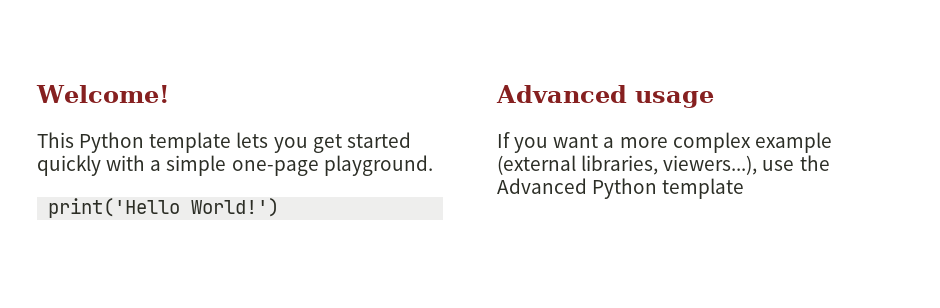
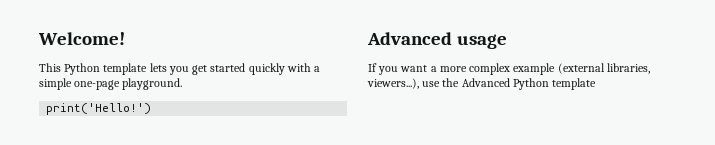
[48,198,280,218] print('Hello World!') -> [46,103,152,115] print('Hello!')

